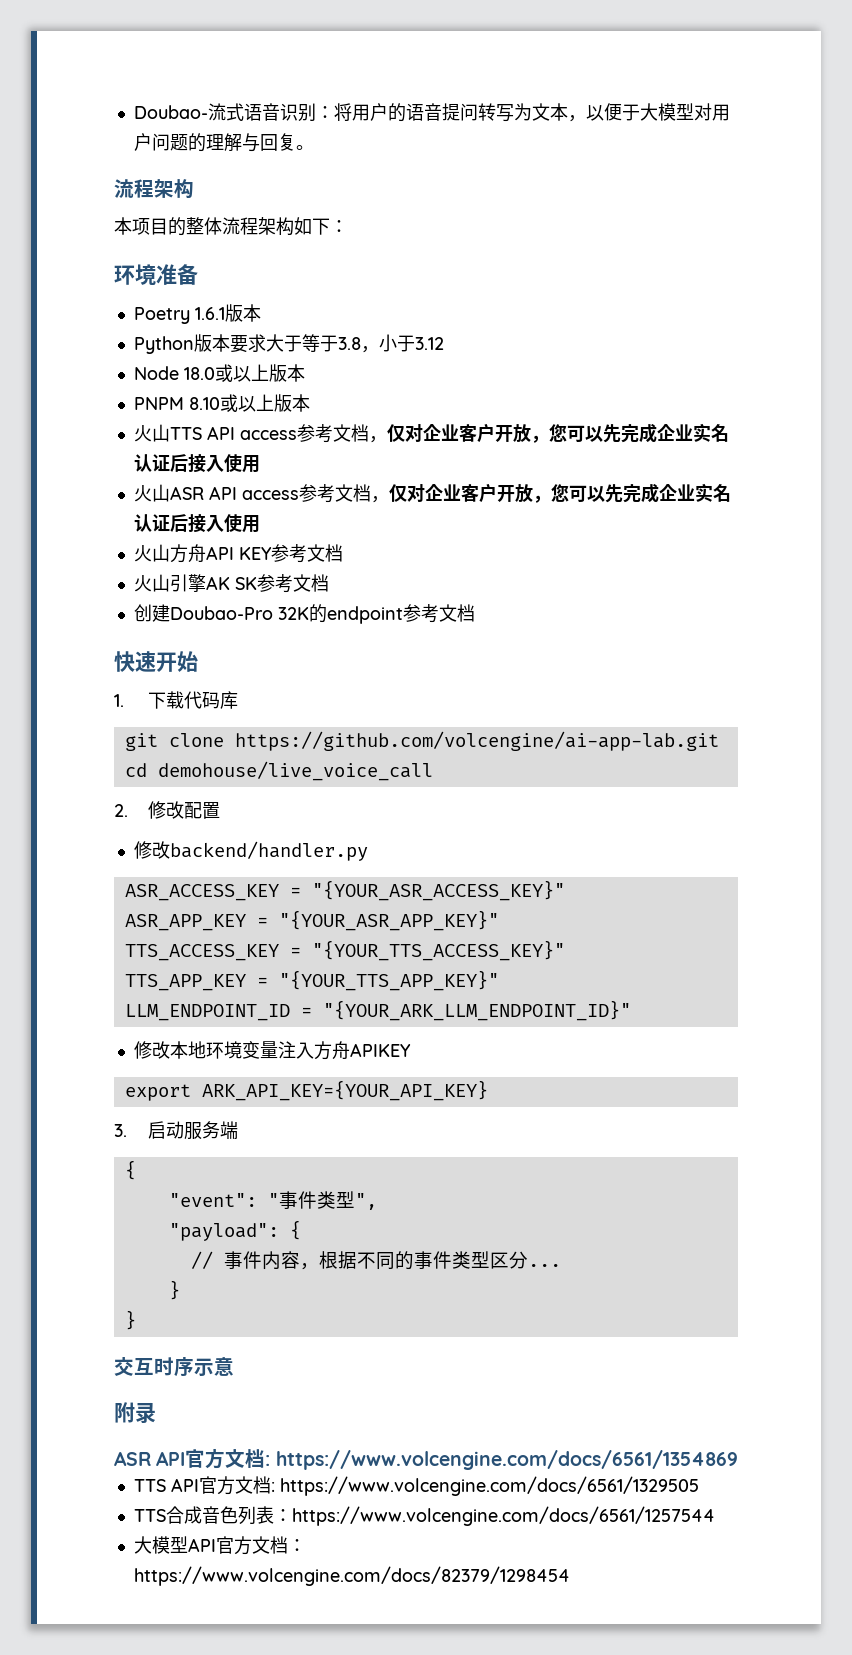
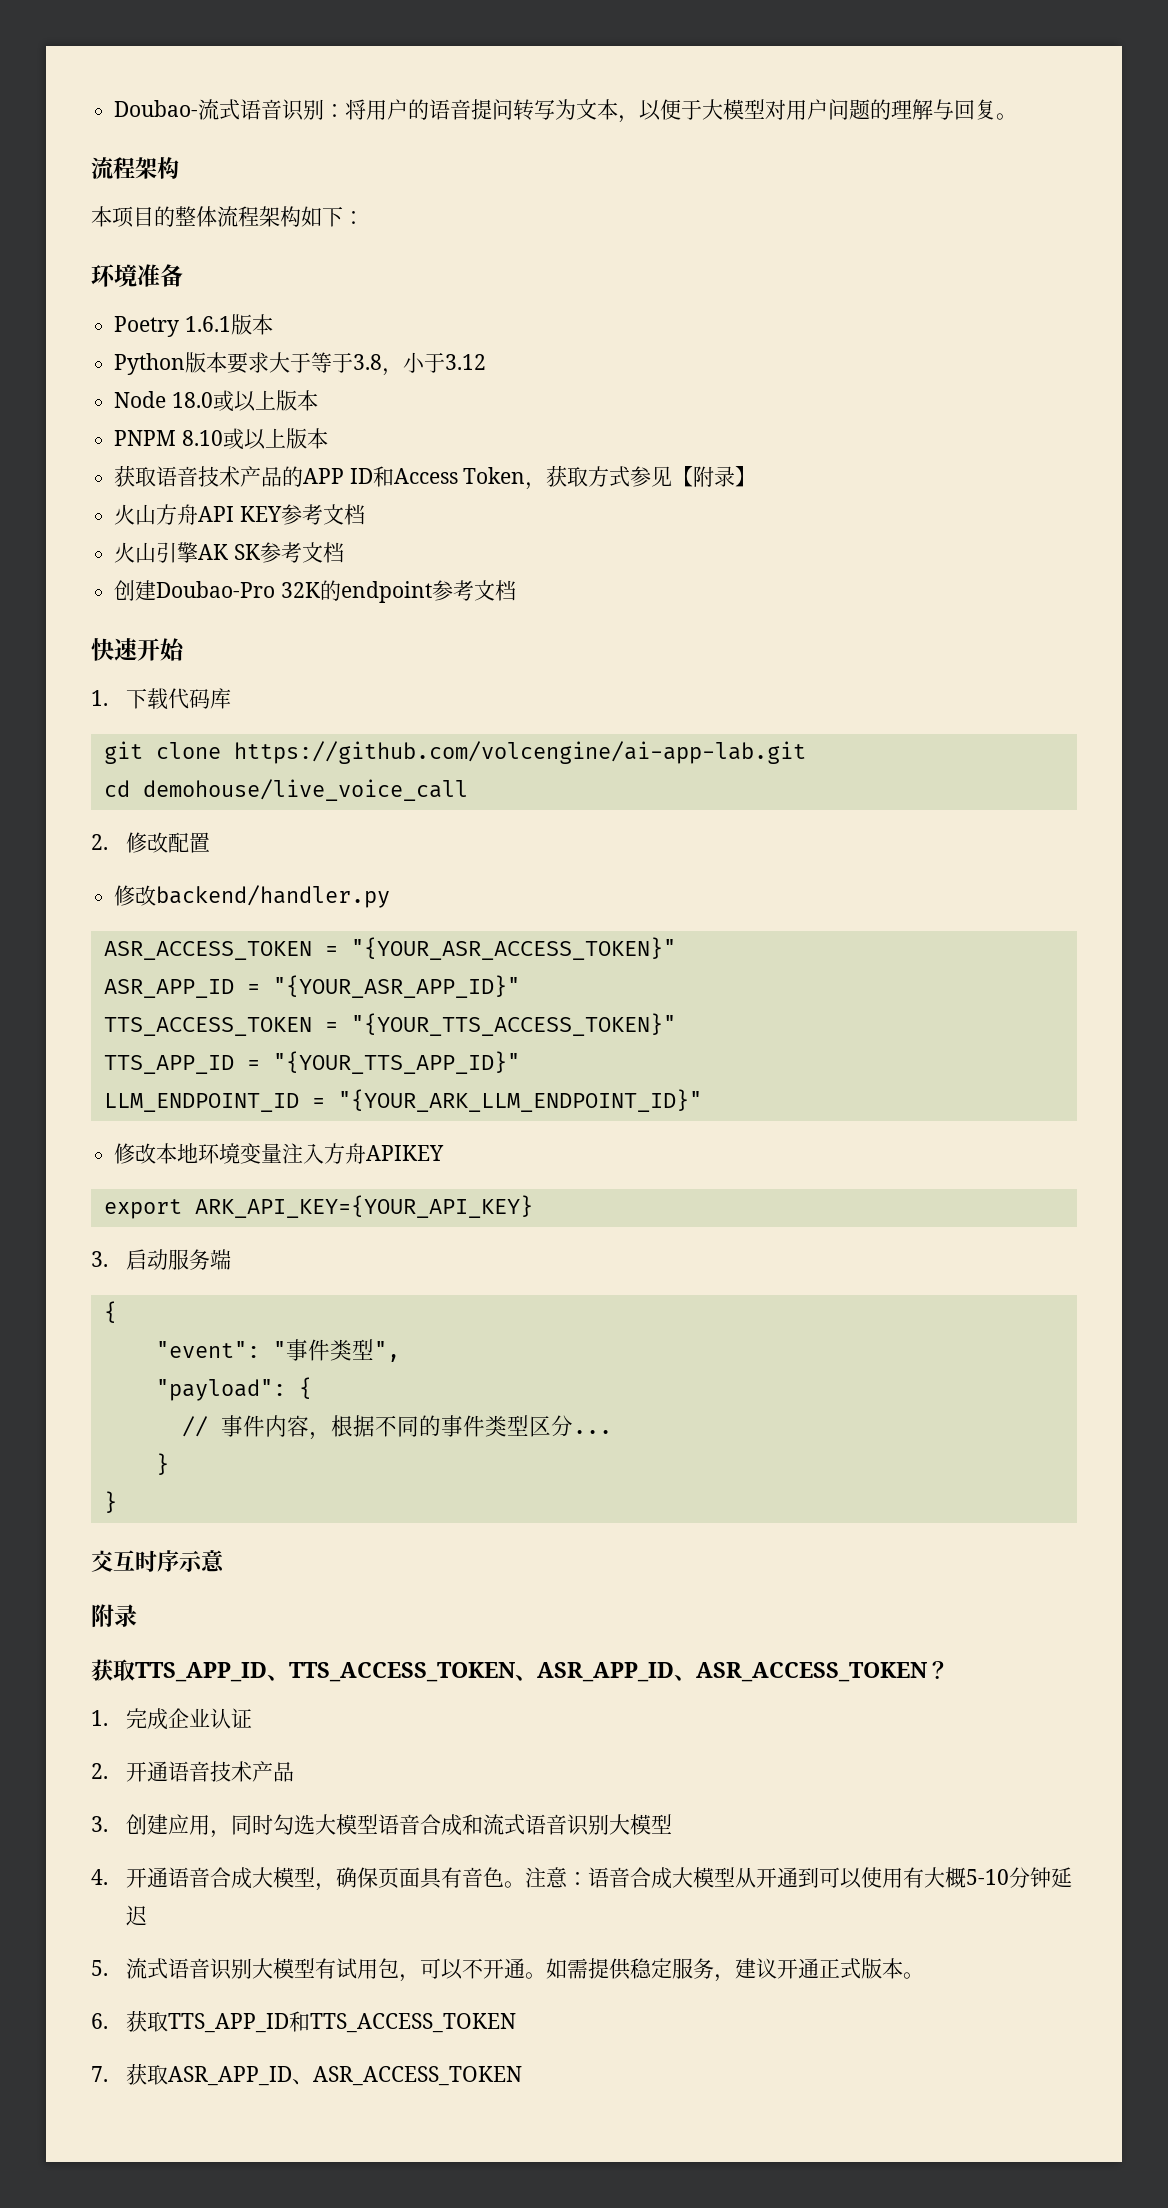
[133,423,729,443] [133,454,260,473] [133,483,731,503] [133,514,260,533] 火山TTS API access参考文档，仅对企业客户开放，您可以先完成企业实名认证后接入使用 // 火山ASR API access参考文档，仅对企业客户开放，您可以先完成企业实名认证后接入使用 -> [114,465,757,490] 获取语音技术产品的APP ID和Access Token，获取方式参见【附录】
[124,880,565,901] [124,910,499,931] [124,940,565,961] [124,970,499,991] ASR_ACCESS_KEY = "{YOUR_ASR_ACCESS_KEY}" // ASR_APP_KEY = "{YOUR_ASR_APP_KEY}" // TTS_ACCESS_KEY = "{YOUR_TTS_ACCESS_KEY}" // TTS_APP_KEY = "{YOUR_TTS_APP_KEY}" -> [103,937,676,960] [103,975,520,998] [103,1013,676,1036] [103,1051,520,1074] ASR_ACCESS_TOKEN = "{YOUR_ASR_ACCESS_TOKEN}" // ASR_APP_ID = "{YOUR_ASR_APP_ID}" // TTS_ACCESS_TOKEN = "{YOUR_TTS_ACCESS_TOKEN}" // TTS_APP_ID = "{YOUR_TTS_APP_ID}"
[114,1448,738,1470] [133,1476,699,1496] [133,1506,715,1526] [133,1536,306,1555] [133,1566,570,1586] ASR API官方文档: https://www.volcengine.com/docs/6561/1354869 // TTS API官方文档: https://www.volcengine.com/docs/6561/1329505 // TTS合成音色列表：https://www.volcengine.com/docs/6561/1257544 // 大模型API官方文档：https://www.volcengine.com/docs/82379/1298454 -> [91,1659,949,1682] [91,1708,252,1730] [91,1761,294,1782] [91,1814,672,1838] [91,1867,1072,1891] [125,1905,147,1926] [91,1958,924,1982] [91,2010,516,2033] [91,2063,522,2086] 获取TTS_APP_ID、TTS_ACCESS_TOKEN、ASR_APP_ID、ASR_ACCESS_TOKEN？ // 1.完成企业认证 // 2.开通语音技术产品 // 3.创建应用，同时勾选大模型语音合成和流式语音识别大模型 // 4.开通语音合成大模型，确保页面具有音色。注意：语音合成大模型从开通到可以使用有大概5-10分钟延迟 // 5.流式语音识别大模型有试用包，可以不开通。如需提供稳定服务，建议开通正式版本。 // 6.获取TTS_APP_ID和TTS_ACCESS_TOKEN // 7.获取ASR_APP_ID、ASR_ACCESS_TOKEN

